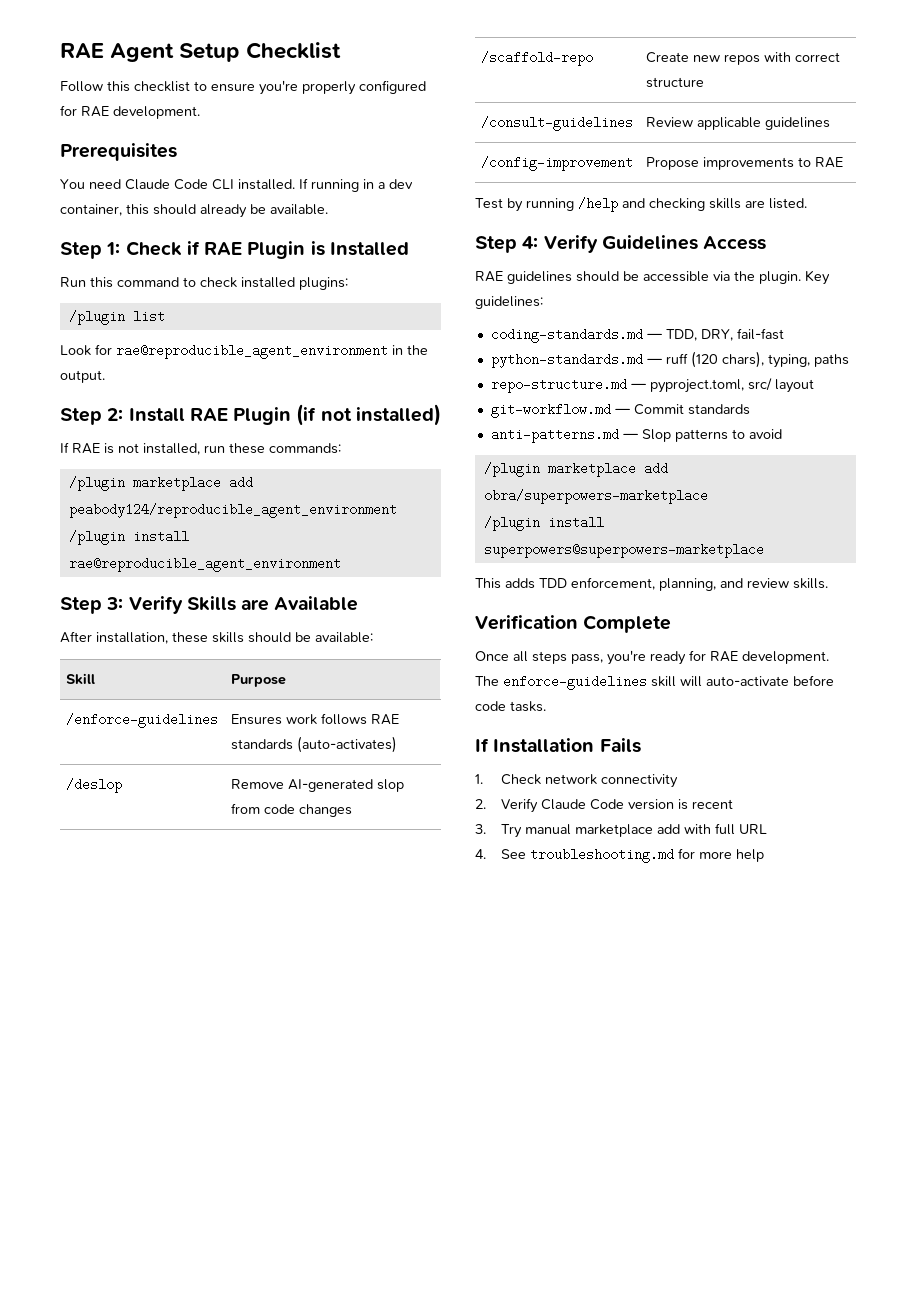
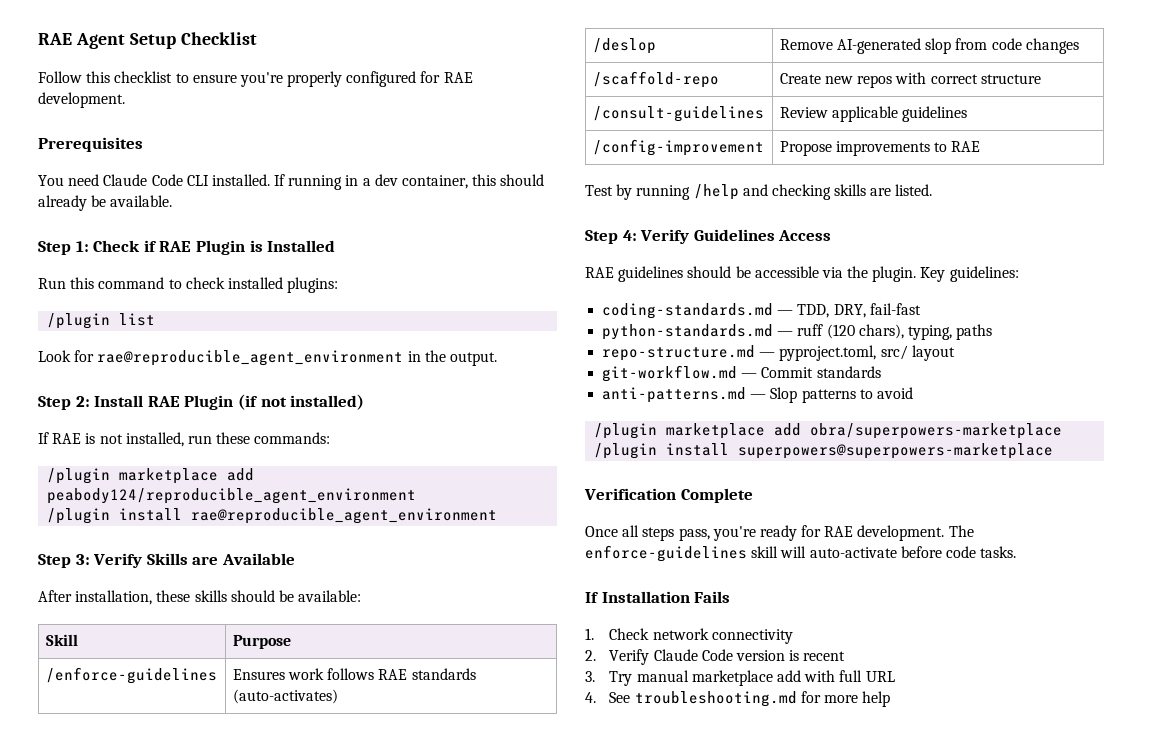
[475,577,828,591] // This adds TDD enforcement, planning, and review skills. -> (1054, 451) none

